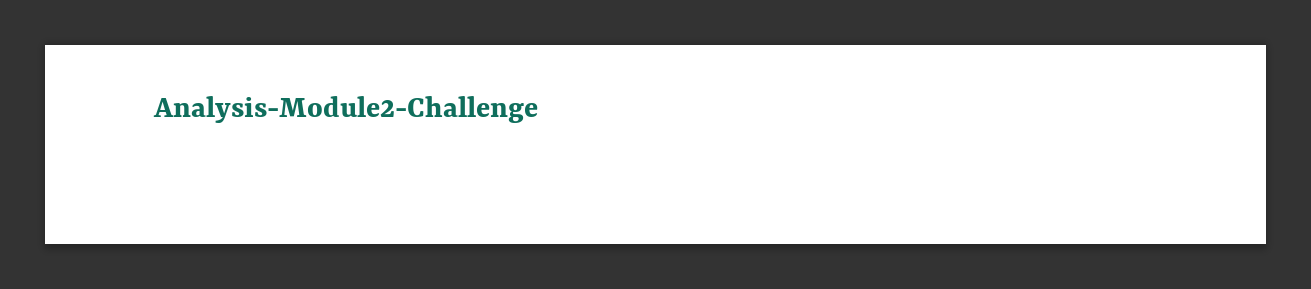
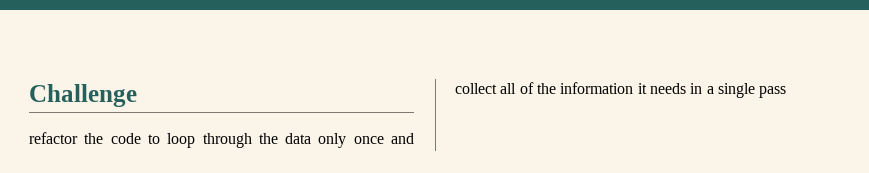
[153,96,538,123] Analysis-Module2-Challenge -> [29,84,137,107] [29,132,415,148] [455,82,787,98] Challenge // refactor the code to loop through the data only once and collect all of the information it needs in a single pass

